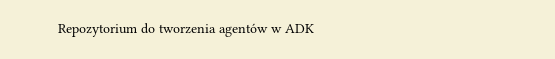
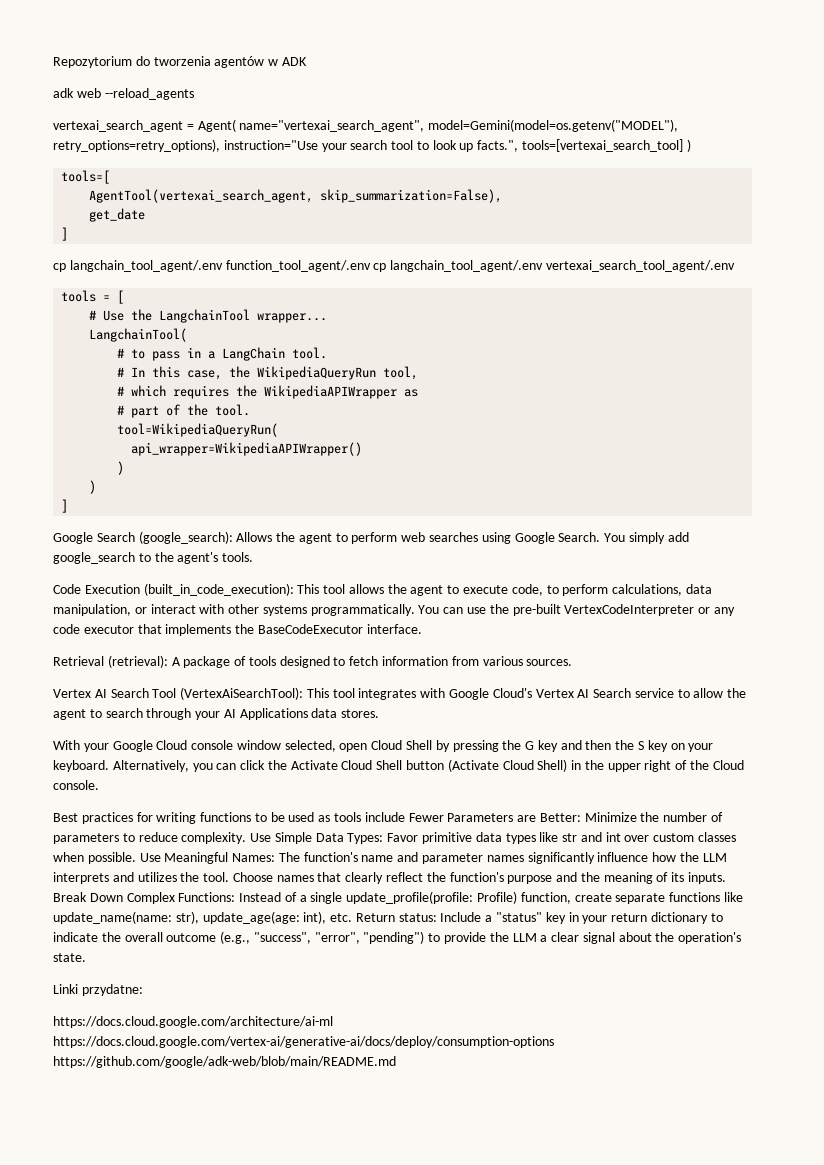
(314, 28) none -> [53,88,194,100] [53,119,679,132] [53,139,691,152] [61,170,111,184] [89,189,503,203] [89,208,146,222] [61,227,69,241] [53,260,735,272] [61,290,125,304] [89,309,328,323] [89,328,188,342] [117,347,328,361] [117,366,419,380] [117,385,419,399] [117,404,251,418] [117,423,279,437] [131,442,363,456] [117,461,125,475] [89,480,97,494] [61,499,69,513] [53,531,689,544] [53,552,254,564] [53,583,712,596] [53,604,735,616] [53,624,422,636] [53,655,573,668] [53,687,747,700] [53,708,380,720] [53,740,714,752] [53,759,744,772] [53,780,99,790] [53,812,724,824] [53,832,737,844] [53,852,727,864] [53,872,727,884] [53,891,743,904] [53,911,723,924] [53,931,742,944] [53,953,86,962] [53,984,143,996] [53,1016,333,1028] [53,1036,554,1048] [53,1056,396,1068] // adk web --reload_agents // vertexai_search_agent = Agent( name="vertexai_search_agent", model=Gemini(model=os.getenv("MODEL"), retry_options=retry_options), instruction="Use your search tool to look up facts.", tools=[vertexai_search_tool] ) // tools=[ // AgentTool(vertexai_search_agent, skip_summarization=False), // get_date // ] // cp langchain_tool_agent/.env function_tool_agent/.env cp langchain_tool_agent/.env vertexai_search_tool_agent/.env // tools = [ // # Use the LangchainTool wrapper... // LangchainTool( // # to pass in a LangChain tool. // # In this case, the WikipediaQueryRun tool, // # which requires the WikipediaAPIWrapper as // # part of the tool. // tool=WikipediaQueryRun( // api_wrapper=WikipediaAPIWrapper() // ) // ) // ] // Google Search (google_search): Allows the agent to perform web searches using Google Search. You simply add google_search to the agent's tools. // Code Execution (built_in_code_execution): This tool allows the agent to execute code, to perform calculations, data manipulation, or interact with other systems programmatically. You can use the pre-built VertexCodeInterpreter or any code executor that implements the BaseCodeExecutor interface. // Retrieval (retrieval): A package of tools designed to fetch information from various sources. // Vertex AI Search Tool (VertexAiSearchTool): This tool integrates with Google Cloud's Vertex AI Search service to allow the agent to search through your AI Applications data stores. // With your Google Cloud console window selected, open Cloud Shell by pressing the G key and then the S key on your keyboard. Alternatively, you can click the Activate Cloud Shell button (Activate Cloud Shell) in the upper right of the Cloud console. // Best practices for writing functions to be used as tools include Fewer Parameters are Better: Minimize the number of parameters to reduce complexity. Use Simple Data Types: Favor primitive data types like str and int over custom classes when possible. Use Meaningful Names: The function's name and parameter names significantly influence how the LLM interprets and utilizes the tool. Choose names that clearly reflect the function's purpose and the meaning of its inputs. Break Down Complex Functions: Instead of a single update_profile(profile: Profile) function, create separate functions like update_name(name: str), update_age(age: int), etc. Return status: Include a "status" key in your return dictionary to indicate the overall outcome (e.g., "success", "error", "pending") to provide the LLM a clear signal about the operation's state. // Linki przydatne: // https://docs.cloud.google.com/architecture/ai-ml https://docs.cloud.google.com/vertex-ai/generative-ai/docs/deploy/consumption-options https://github.com/google/adk-web/blob/main/README.md

